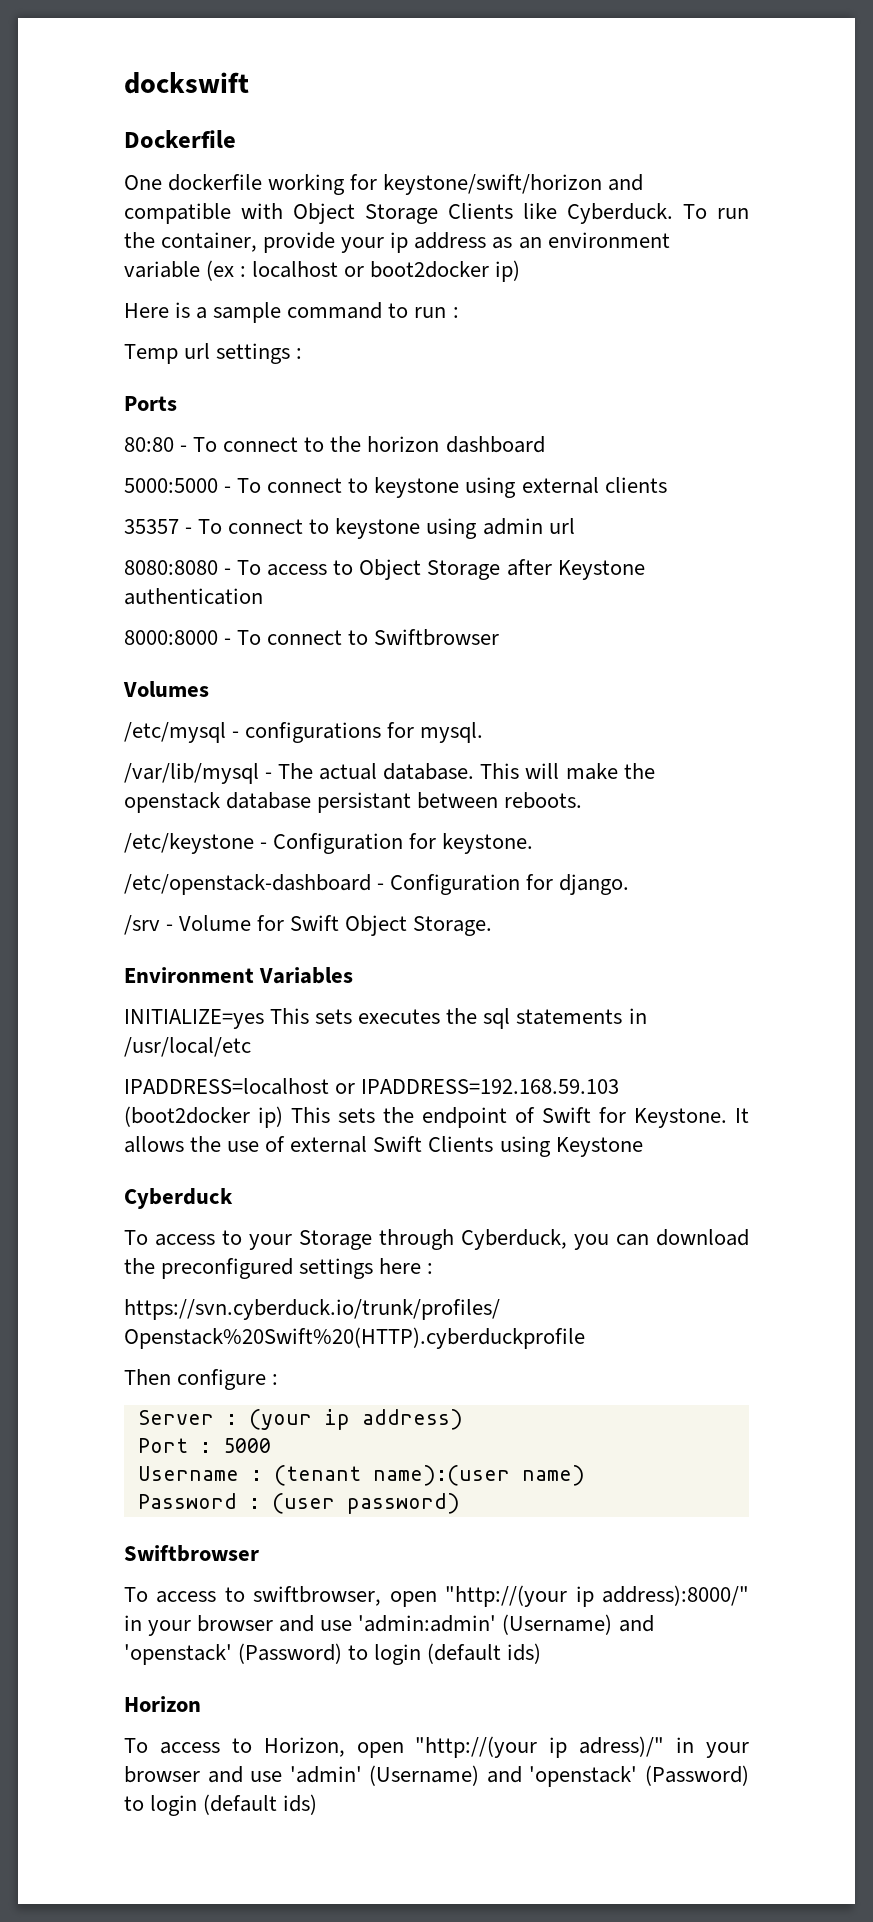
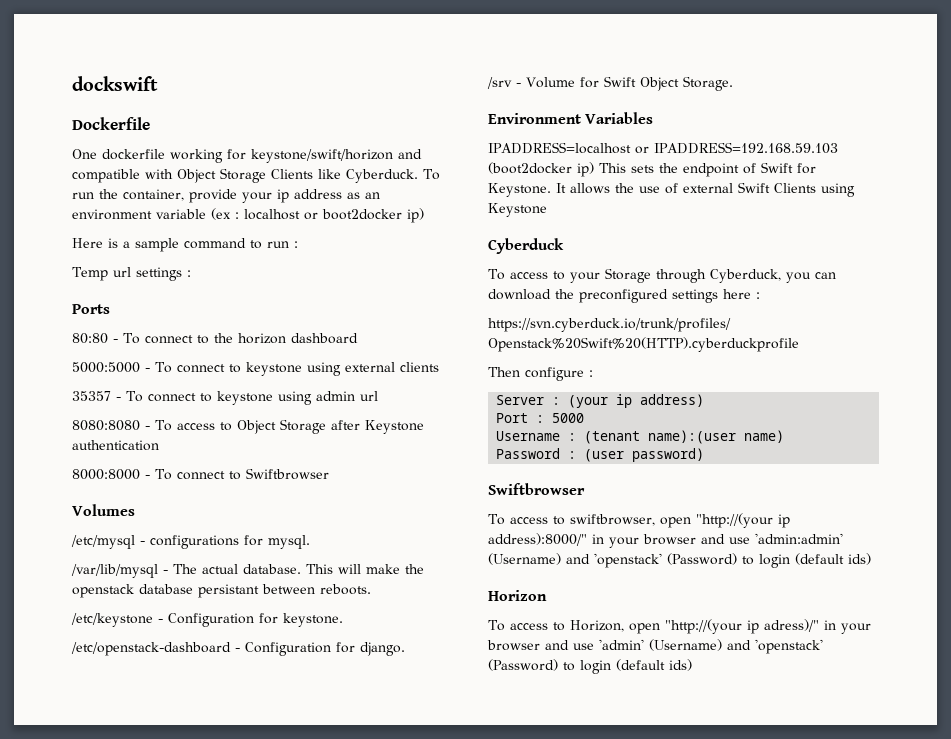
[124,1008,647,1029] [124,1037,251,1057] // INITIALIZE=yes This sets executes the sql statements in /usr/local/etc -> (654, 118) none

